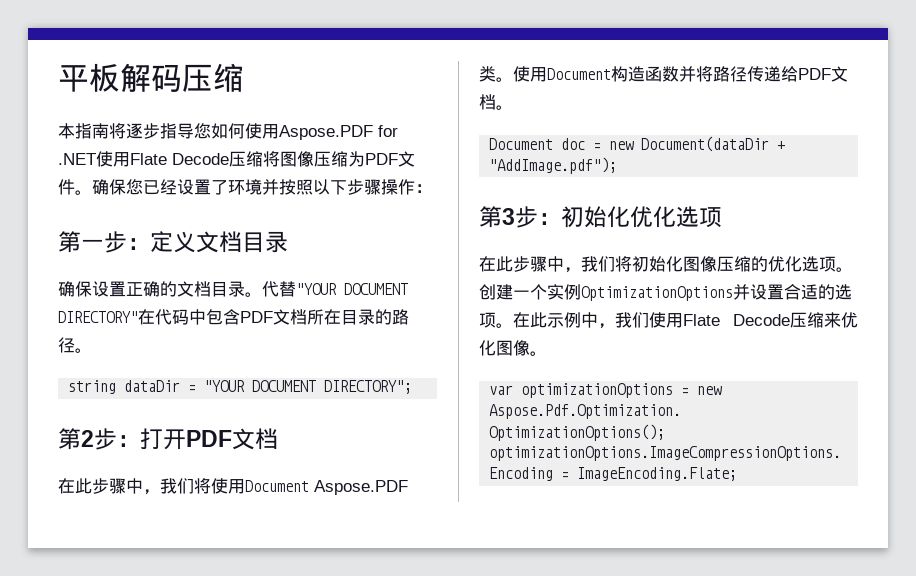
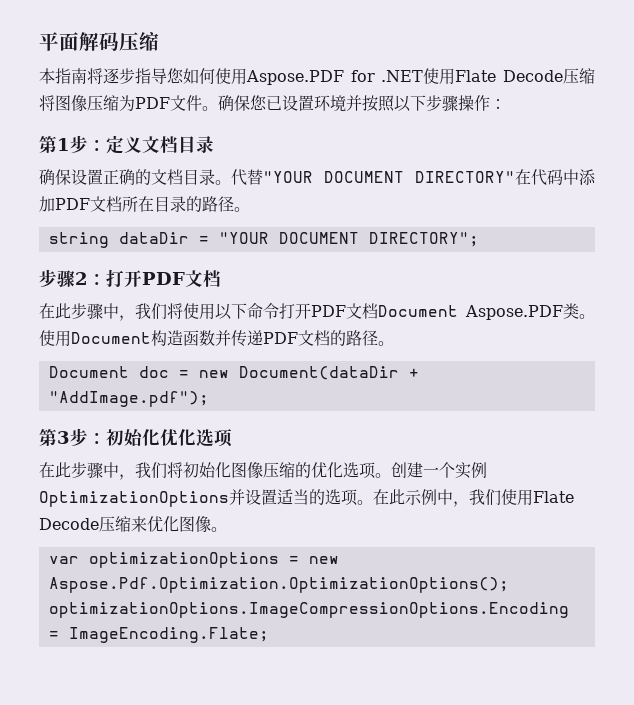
[89,63,120,92] 板 -> [59,32,79,51] 面
[160,179,228,195] 经设置了 -> [282,95,314,111] 设置
[81,239,104,250] 一 -> [57,138,70,151] 1
[206,309,240,325] 包含 -> [579,169,596,185] [39,196,55,212] 添加
[58,428,117,450] 第2步 -> [39,269,88,287] 步骤2
(245, 486) none -> [215,303,378,320] 以下命令打开PDF文档
[696,66,848,82] [479,94,496,110] 将路径传递给PDF文档 -> [231,330,378,347] 传递PDF文档的路径
[784,284,818,300] 合适 -> [277,489,309,505] 适当

